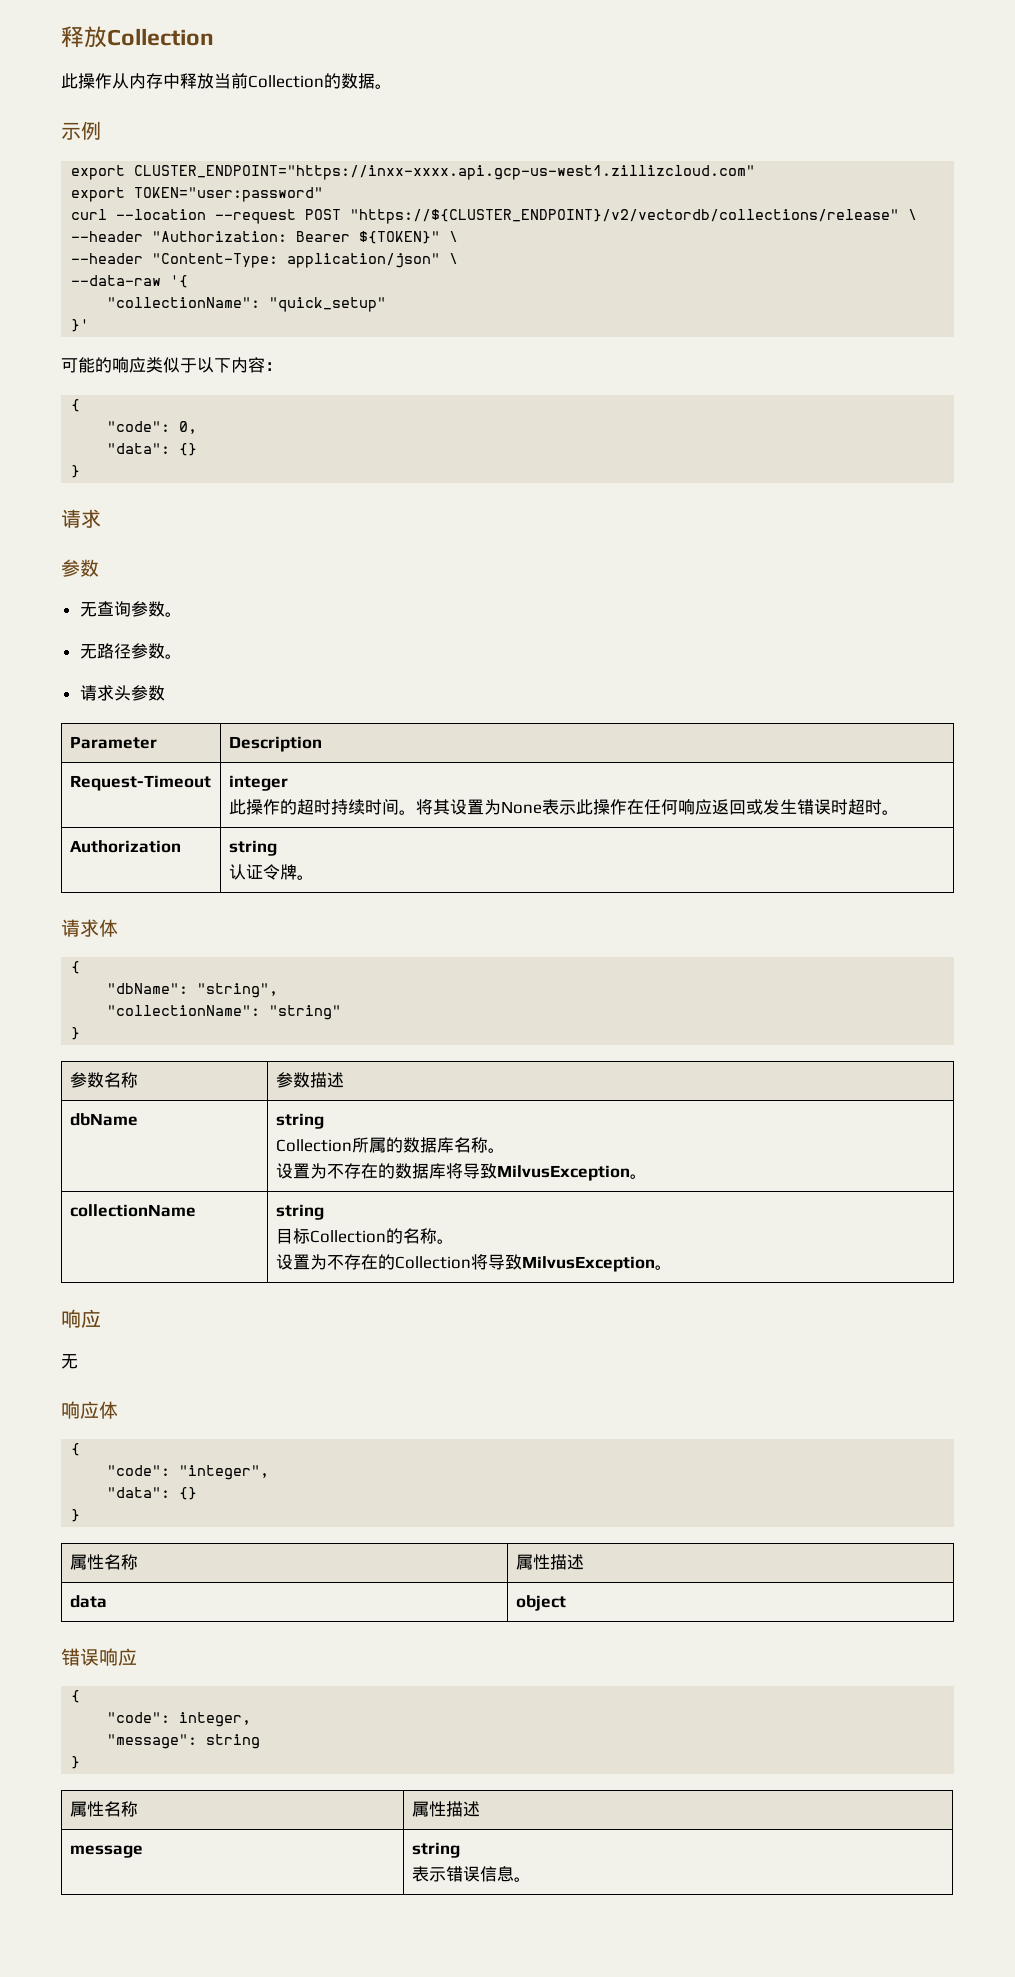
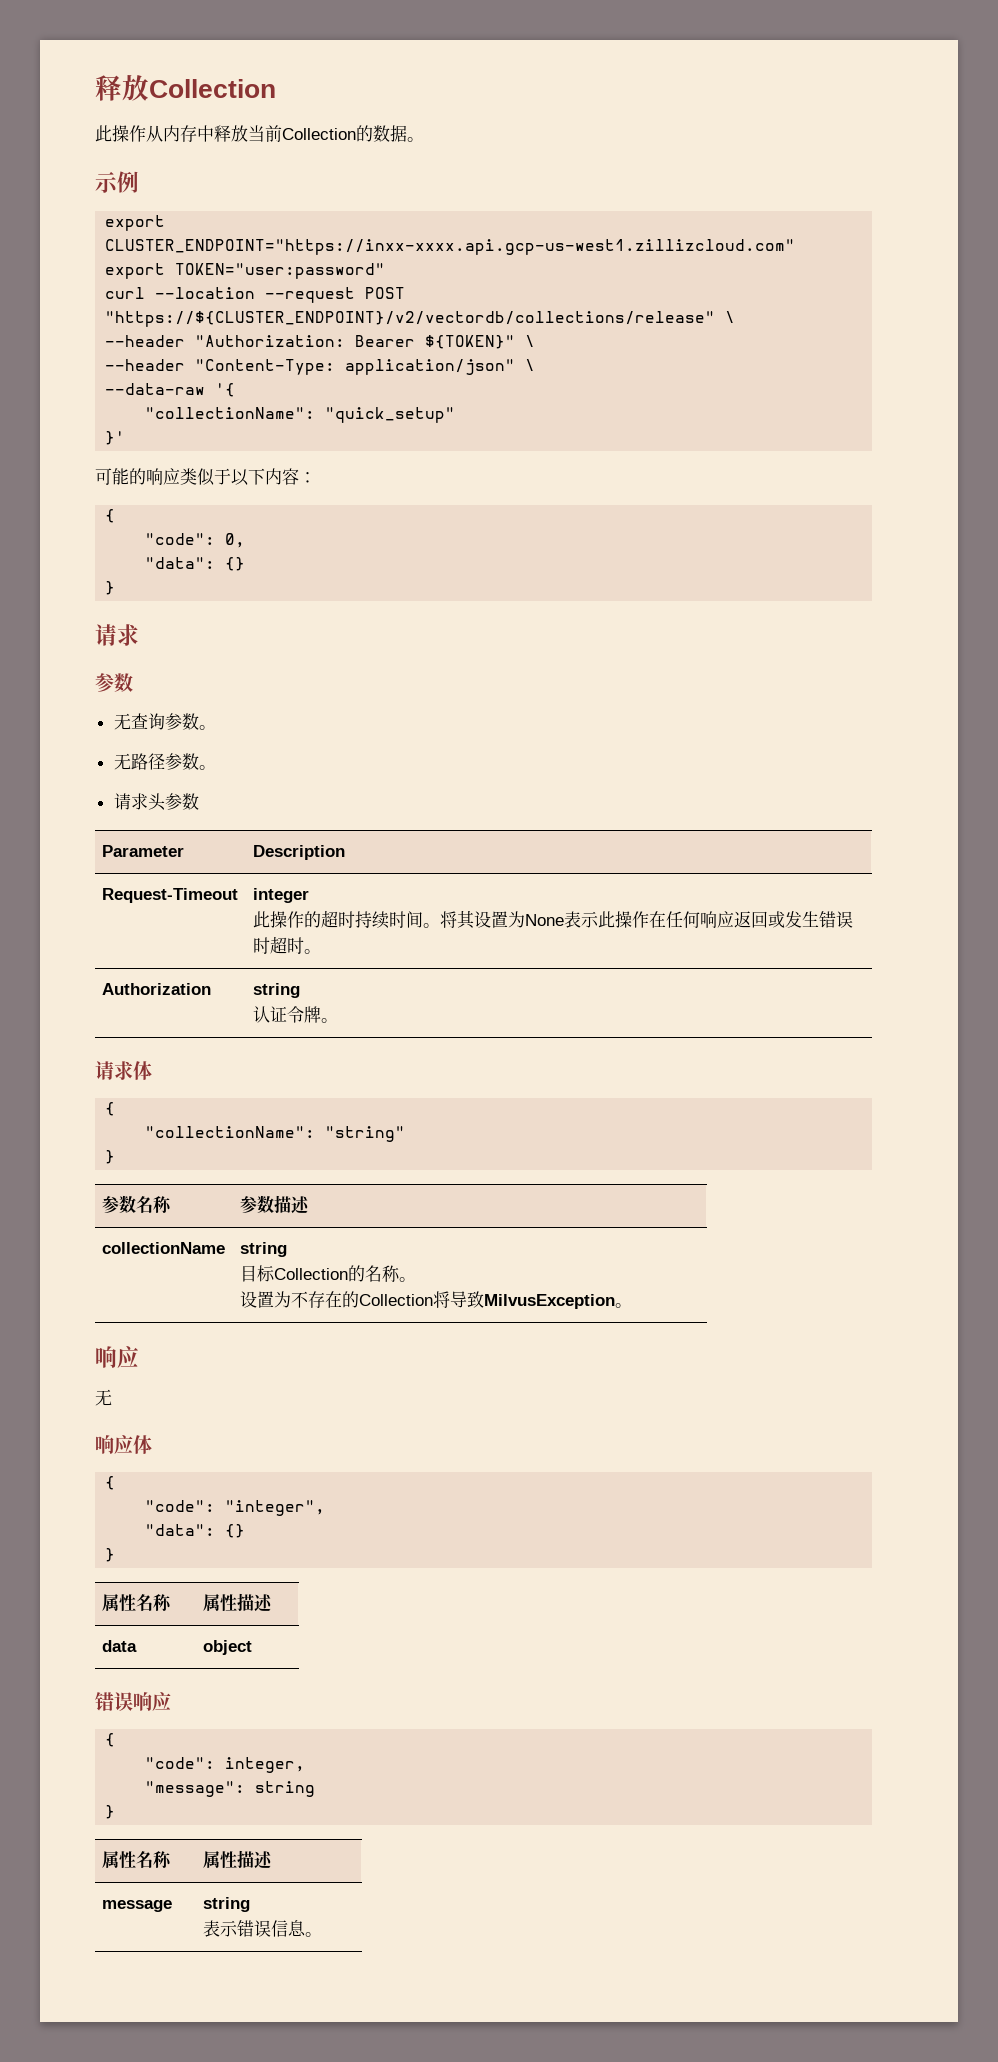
[107,983,279,998] // "dbName": "string", -> (116, 1109) none
[69,1113,138,1126] [275,1113,324,1129] [275,1137,505,1153] [275,1163,647,1181] // dbName | string // Collection所属的数据库名称。 // 设置为不存在的数据库将导致MilvusException。 -> (311, 1205) none

